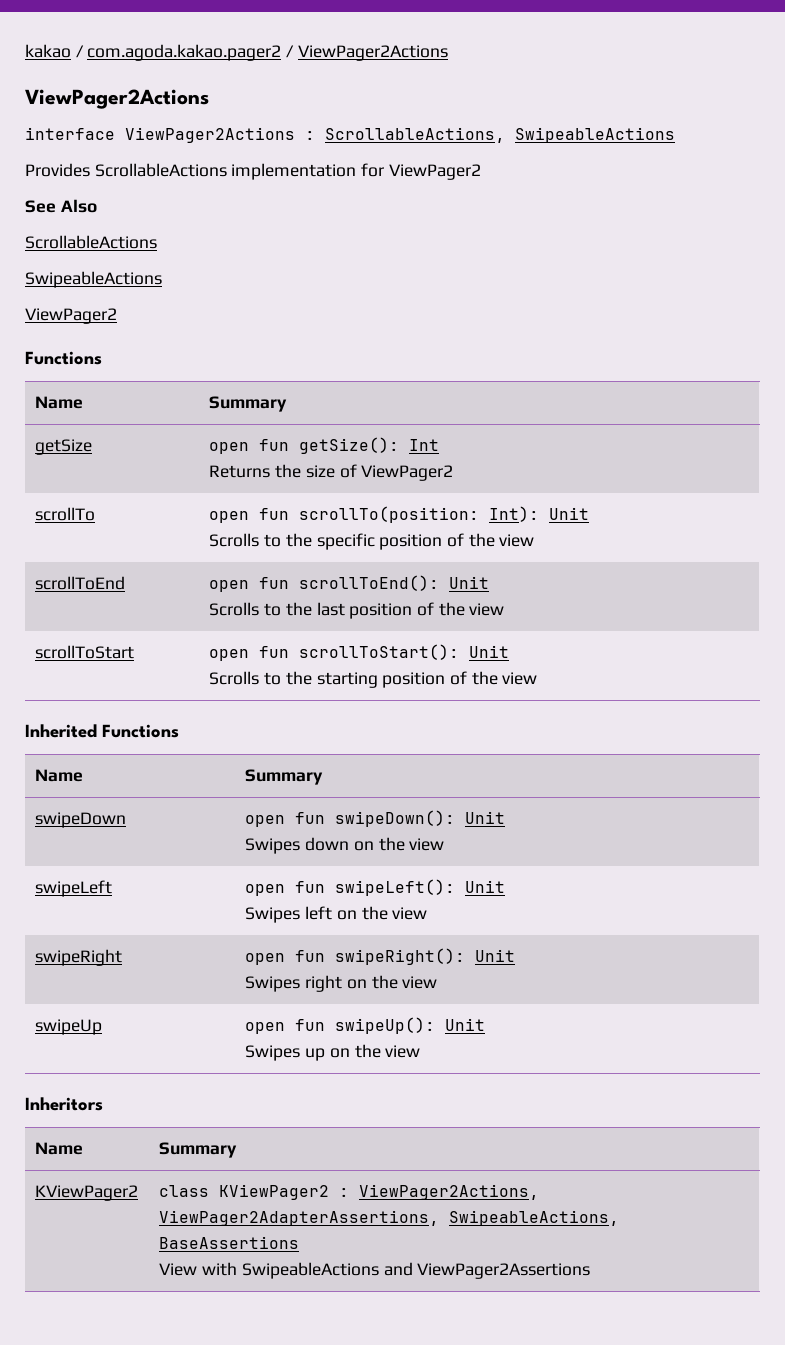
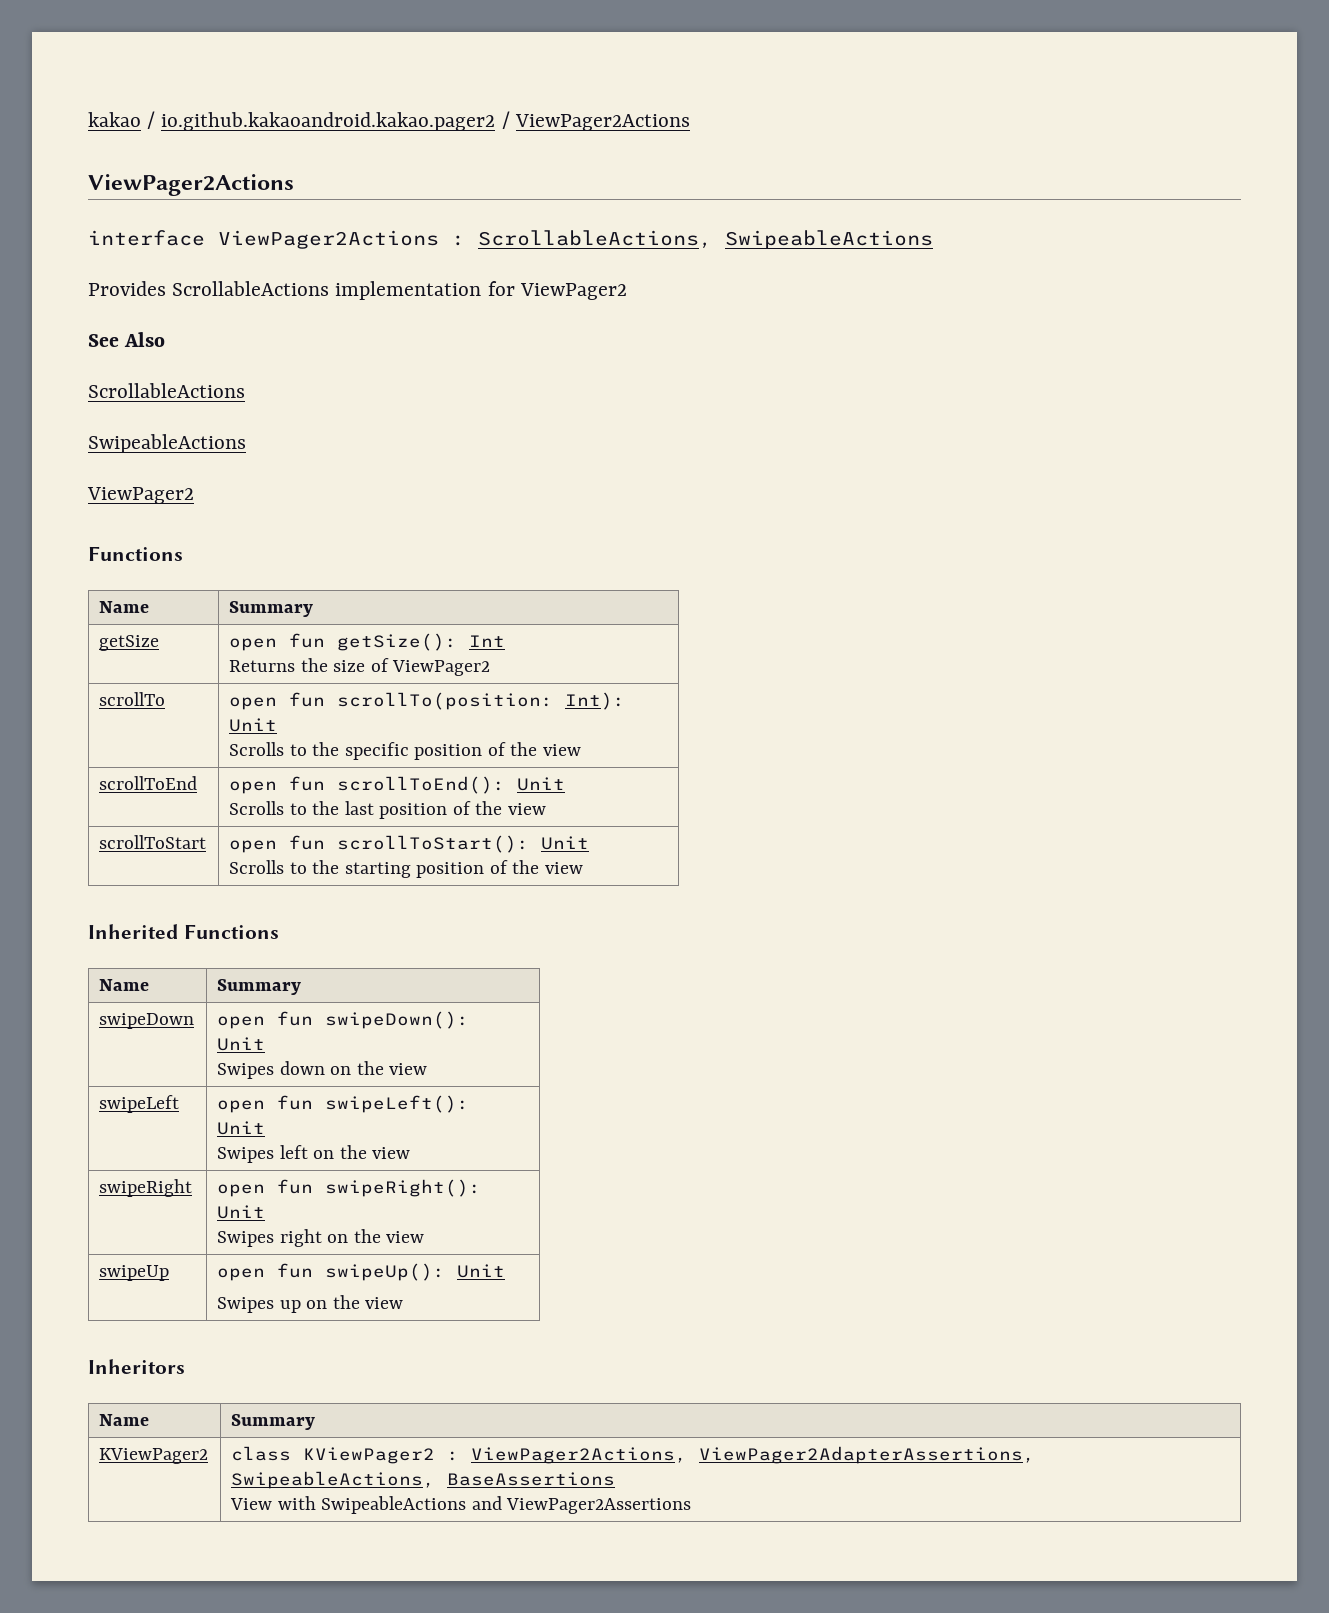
[87,44,282,61] com.agoda.kakao.pager2 -> [161,112,496,131] io.github.kakaoandroid.kakao.pager2

